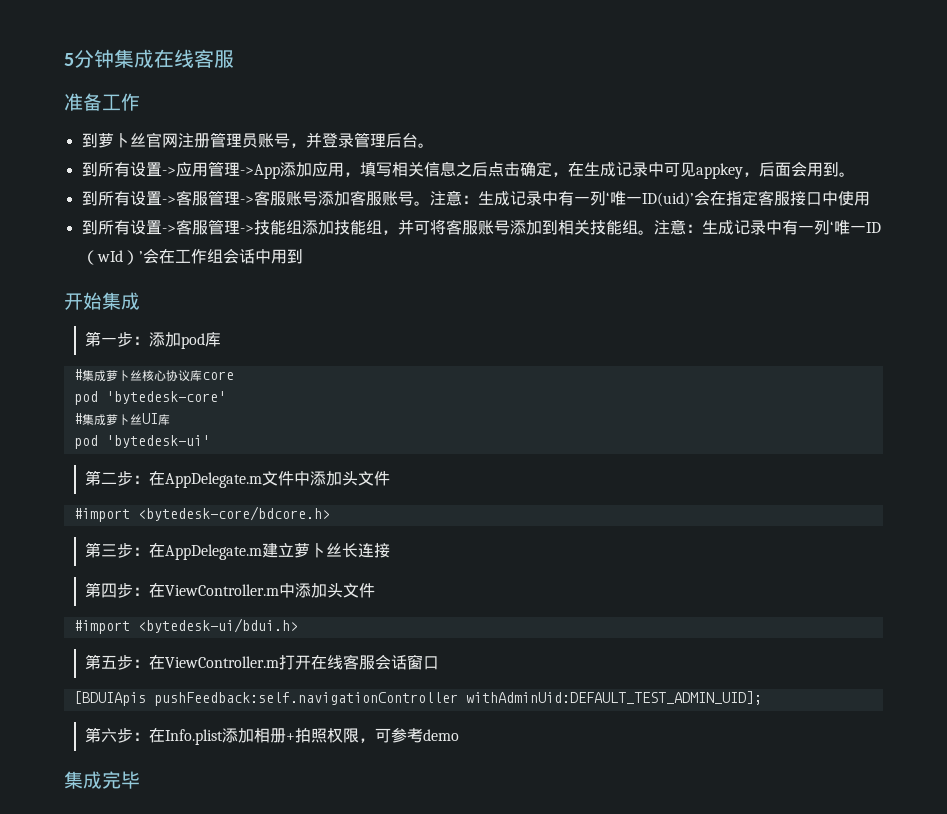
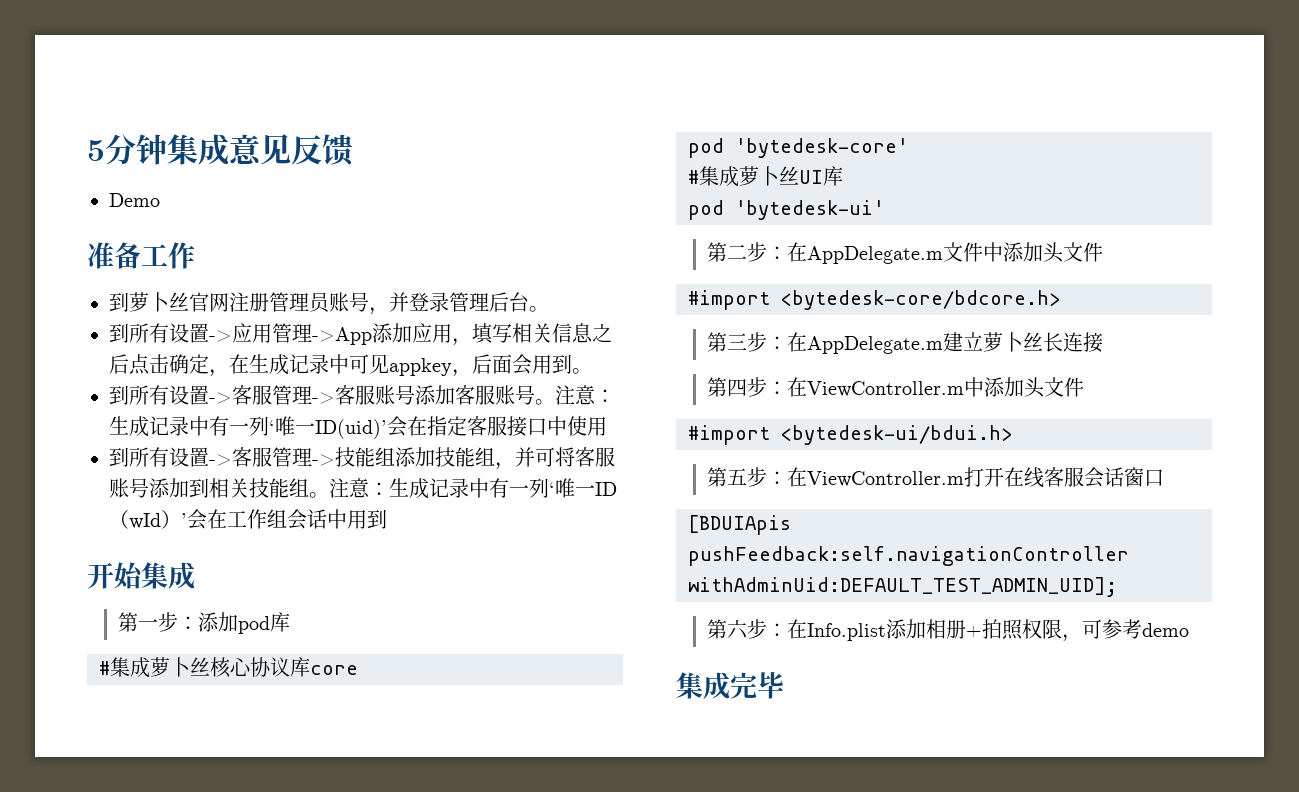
[154,49,234,68] 在线客服 -> [229,134,353,166] [109,193,160,207] 意见反馈 // Demo

